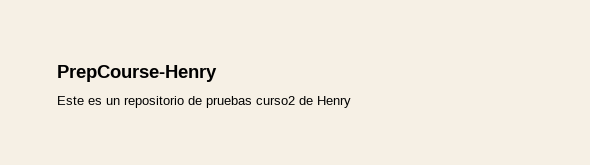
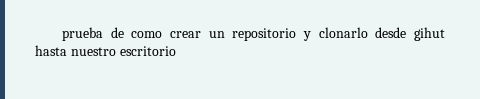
[57,65,217,82] [57,96,351,108] PrepCourse-Henry // Este es un repositorio de pruebas curso2 de Henry -> [61,27,445,41] [35,45,176,56] prueba de como crear un repositorio y clonarlo desde gihut hasta nuestro escritorio

